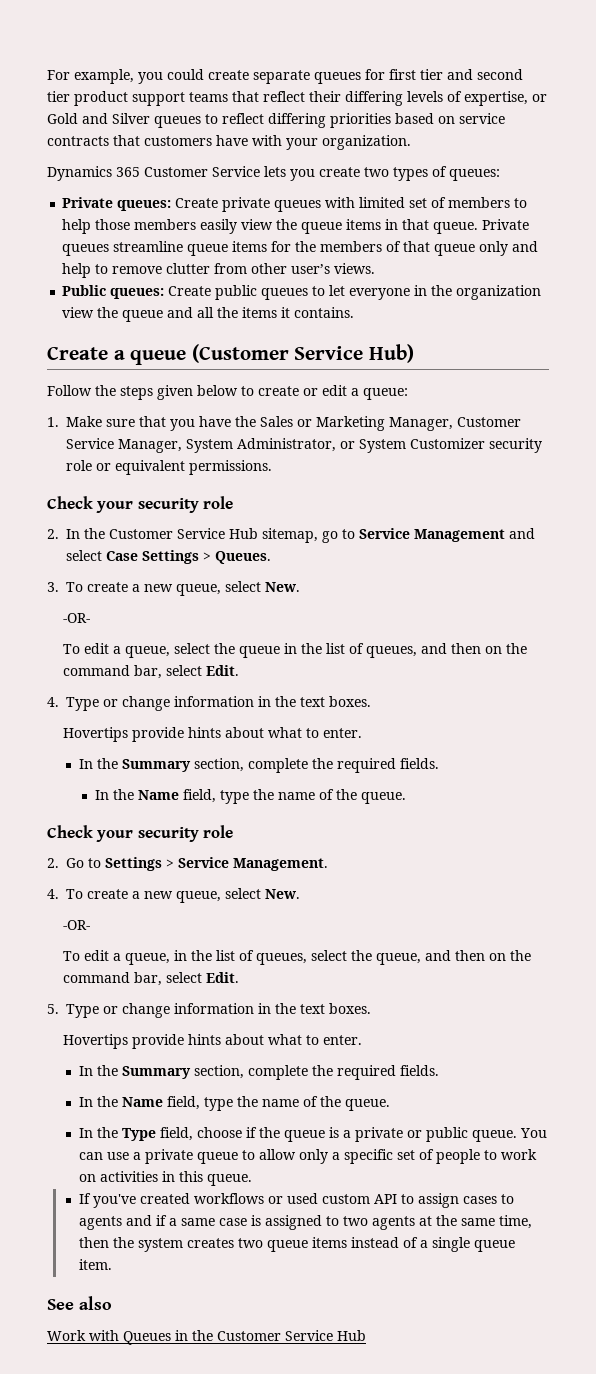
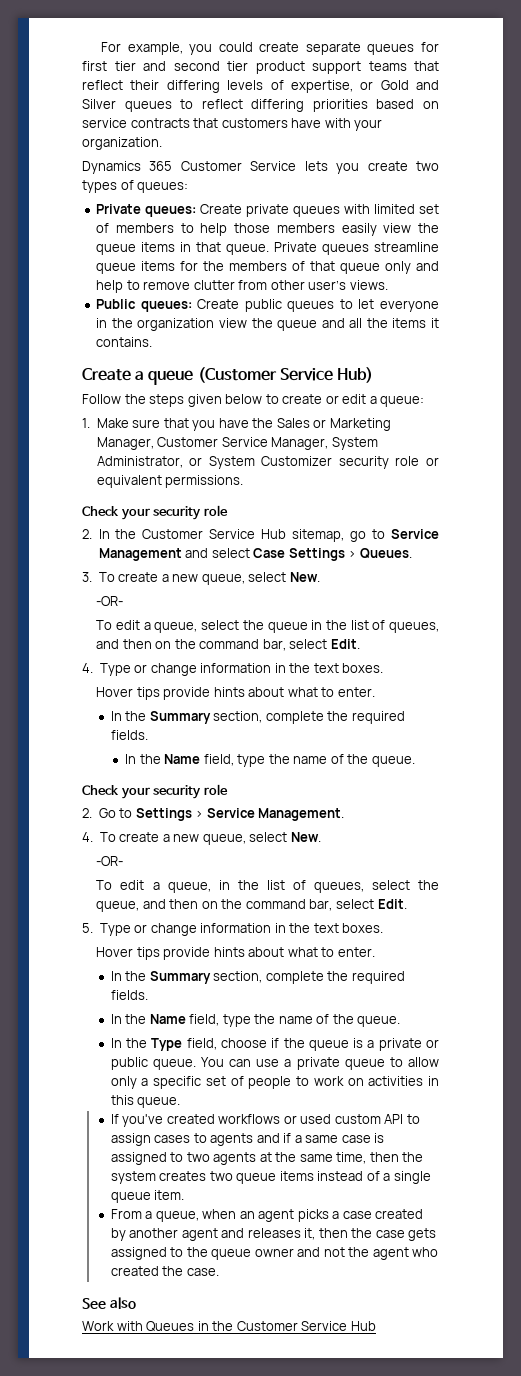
[63,727,129,742] Hovertips -> [96,687,160,700] Hover tips
[63,1034,129,1049] Hovertips -> [96,947,160,960] Hover tips
(112, 1264) none -> [110,1209,424,1222] [110,1228,437,1241] [110,1247,439,1260] [110,1266,219,1276] // From a queue, when an agent picks a case created by another agent and releases it, then the case gets assigned to the queue owner and not the agent who created the case.

